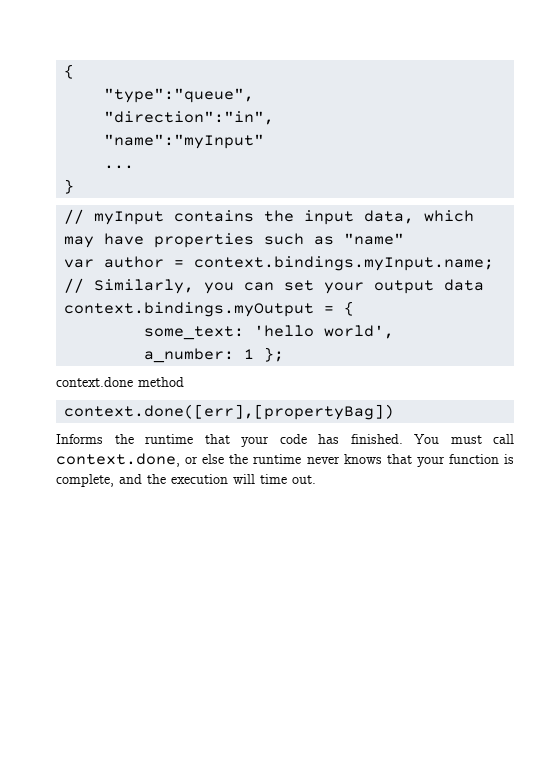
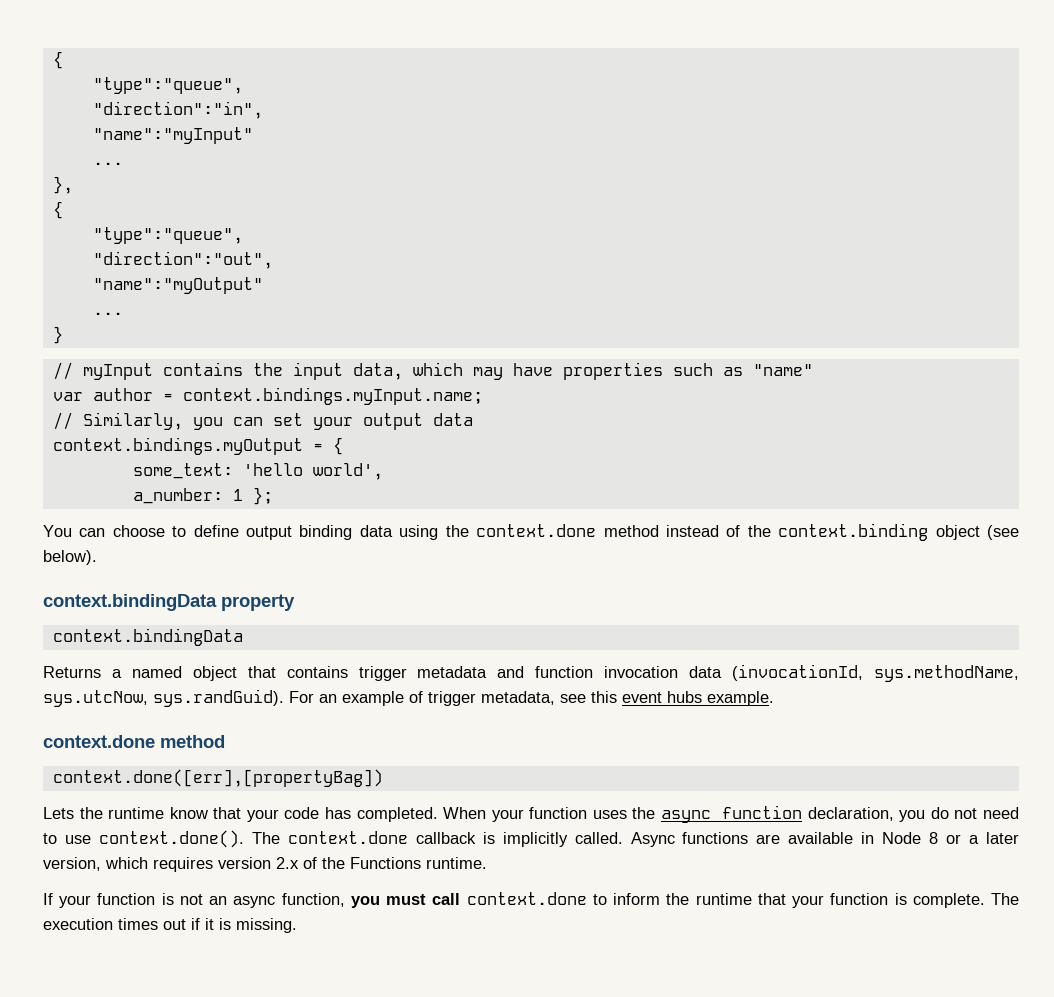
(135, 167) none -> [52,176,73,194] [52,201,63,219] [92,227,243,244] [92,251,273,269] [92,277,263,294] [92,312,123,315] // }, // { // "type":"queue", // "direction":"out", // "name":"myOutput" // ...
[56,377,184,387] [64,404,395,420] [56,434,514,447] [56,453,515,467] [56,474,316,487] context.done method // context.done([err],[propertyBag]) // Informs the runtime that your code has finished. You must call context.done, or else the runtime never knows that your function is complete, and the execution will time out. -> [43,523,1019,541] [43,550,97,565] [43,594,295,611] [52,628,243,646] [43,664,1019,682] [43,689,774,707] [43,735,225,748] [52,769,383,787] [43,805,1019,823] [43,830,1020,848] [43,857,487,872] [43,892,1019,908] [43,918,297,933] You can choose to define output binding data using the context.done method instead of the context.binding object (see below). // context.bindingData property // context.bindingData // Returns a named object that contains trigger metadata and function invocation data (invocationId, sys.methodName, sys.utcNow, sys.randGuid). For an example of trigger metadata, see this event hubs example. // context.done method // context.done([err],[propertyBag]) // Lets the runtime know that your code has completed. When your function uses the async function declaration, you do not need to use context.done(). The context.done callback is implicitly called. Async functions are available in Node 8 or a later version, which requires version 2.x of the Functions runtime. // If your function is not an async function, you must call context.done to inform the runtime that your function is complete. The execution times out if it is missing.

